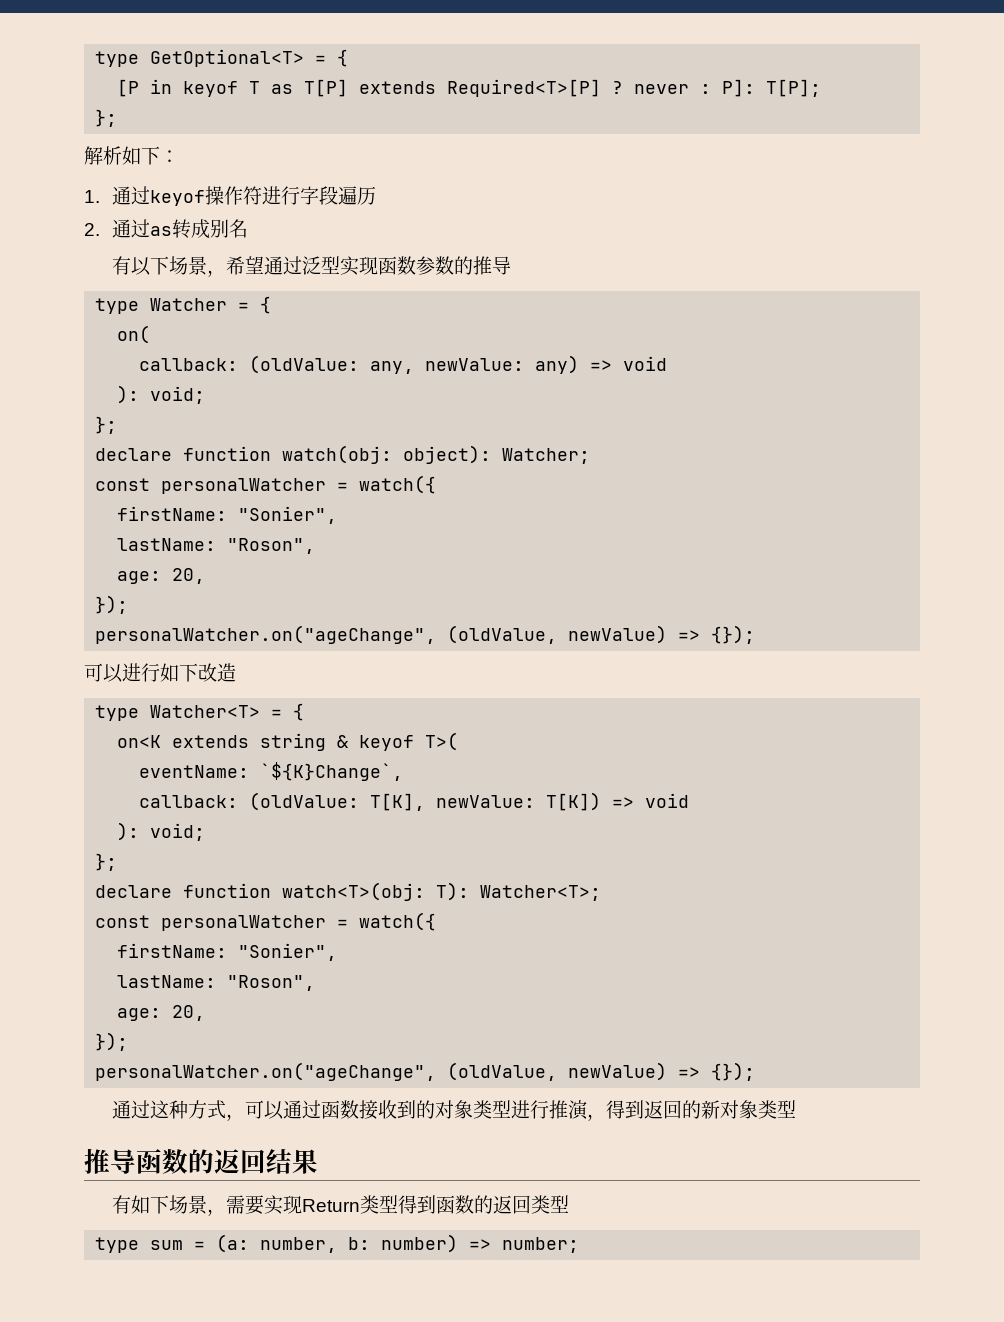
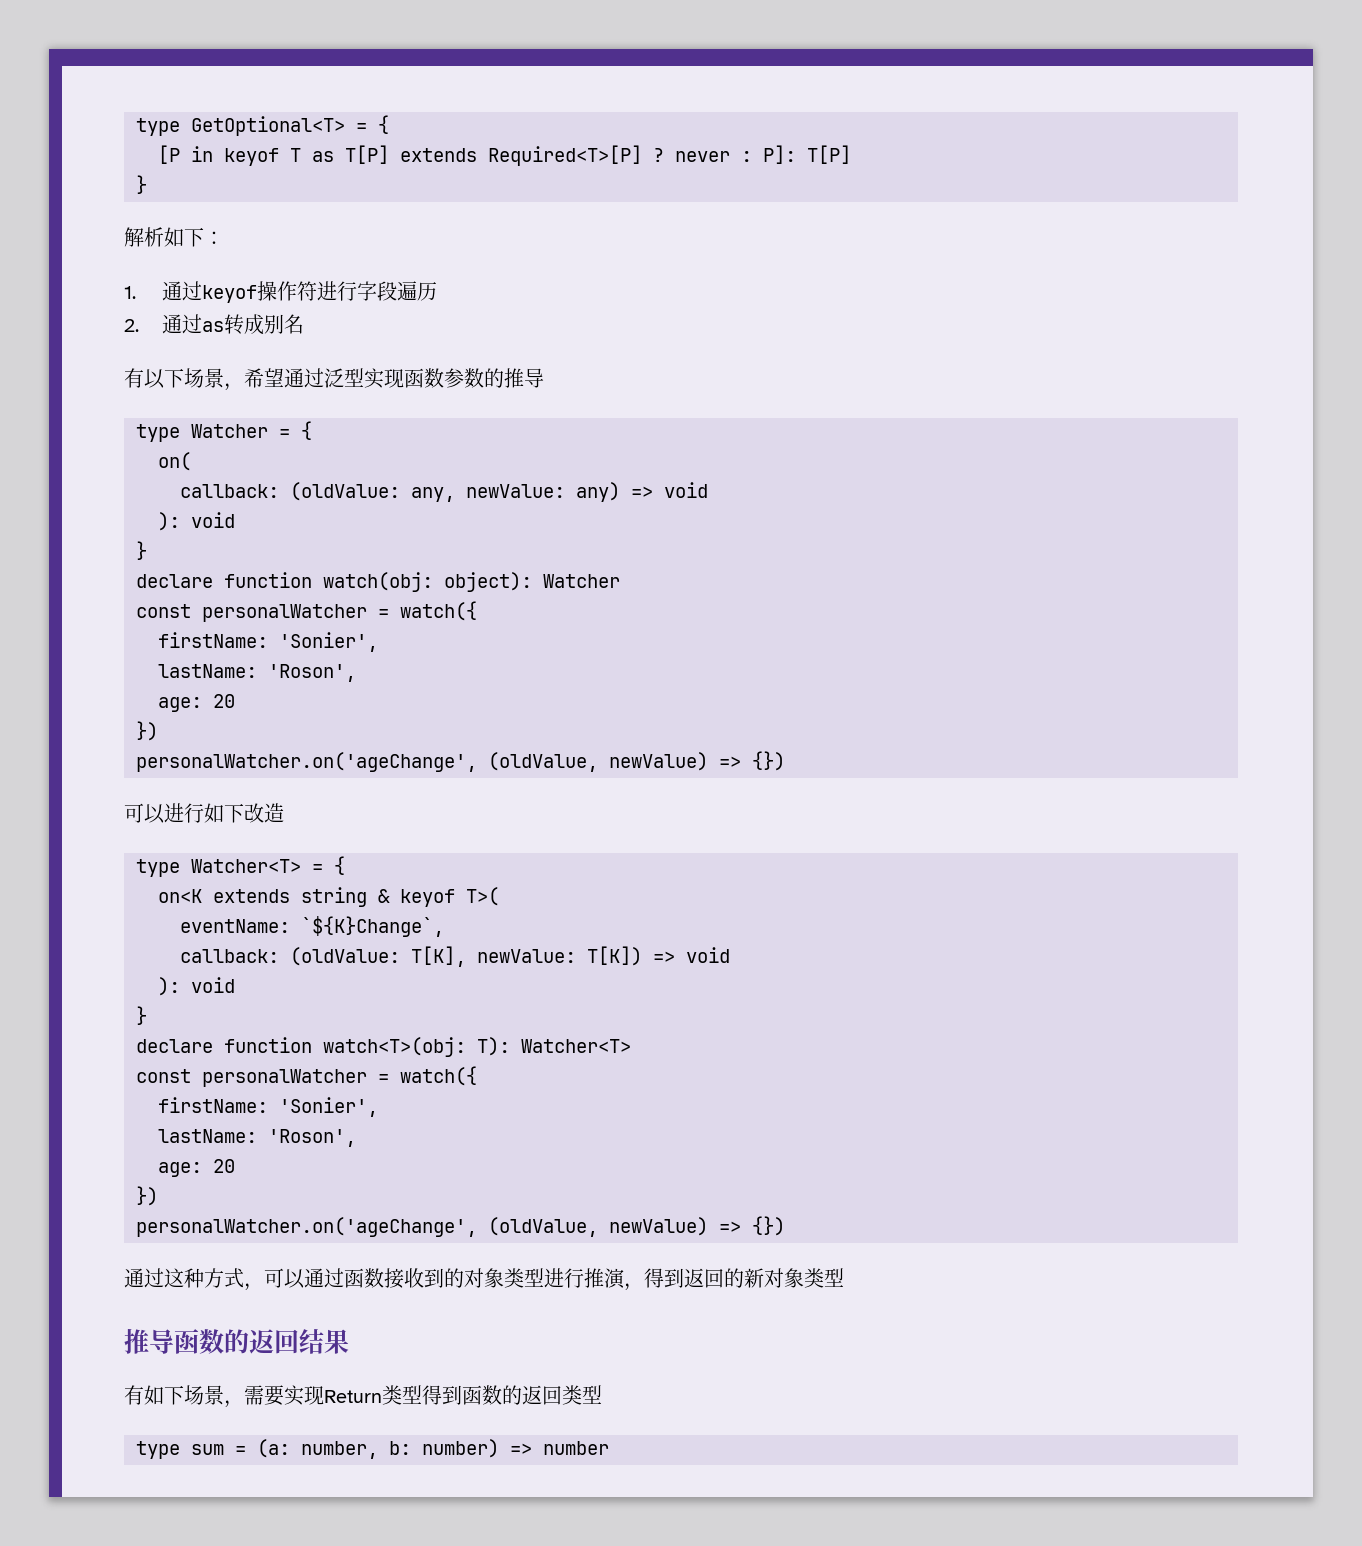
[766,79,822,97] [95,109,118,127] T[P]; // }; -> [807,145,851,164] [136,175,147,194] T[P] // }
[150,386,206,404] [95,416,118,434] void; // }; -> [191,512,235,528] [136,541,147,560] void // }
[502,448,591,464] [95,475,437,494] [117,506,338,524] [117,538,316,554] [117,568,206,584] [95,595,129,614] [95,625,756,644] Watcher; // const personalWatcher = watch({ // firstName: "Sonier", // lastName: "Roson", // age: 20, // }); // personalWatcher.on("ageChange", (oldValue, newValue) => {}); -> [543,574,620,588] [136,601,477,622] [158,632,378,652] [158,664,356,682] [158,694,235,712] [136,721,158,741] [136,751,785,772] Watcher // const personalWatcher = watch({ // firstName: 'Sonier', // lastName: 'Roson', // age: 20 // }) // personalWatcher.on('ageChange', (oldValue, newValue) => {})
[150,823,206,841] [95,853,118,871] void; // }; -> [191,977,235,993] [136,1006,147,1025] void // }
[480,885,602,901] [95,912,437,931] [117,943,338,961] [117,975,316,991] [117,1005,206,1021] [95,1032,129,1051] [95,1062,756,1081] Watcher<T>; // const personalWatcher = watch({ // firstName: "Sonier", // lastName: "Roson", // age: 20, // }); // personalWatcher.on("ageChange", (oldValue, newValue) => {}); -> [521,1039,631,1053] [136,1066,477,1087] [158,1097,378,1117] [158,1129,356,1147] [158,1159,235,1177] [136,1186,158,1206] [136,1216,785,1237] Watcher<T> // const personalWatcher = watch({ // firstName: 'Sonier', // lastName: 'Roson', // age: 20 // }) // personalWatcher.on('ageChange', (oldValue, newValue) => {})
[502,1237,580,1253] number; -> [543,1441,609,1455] number

